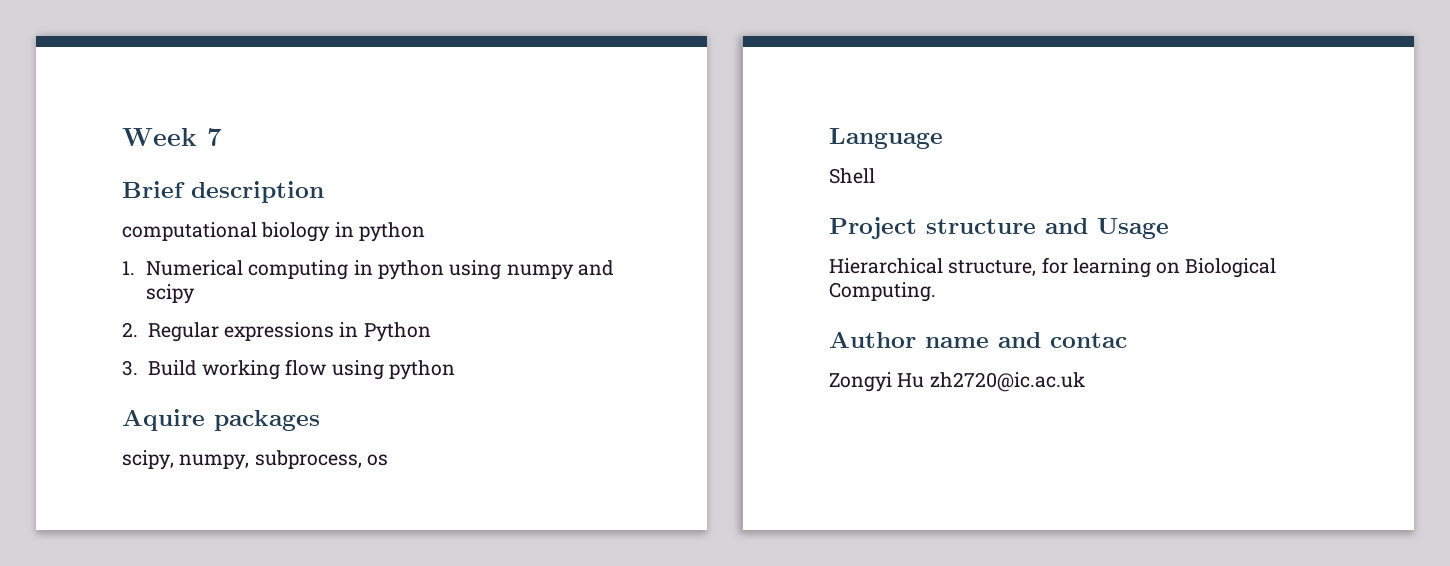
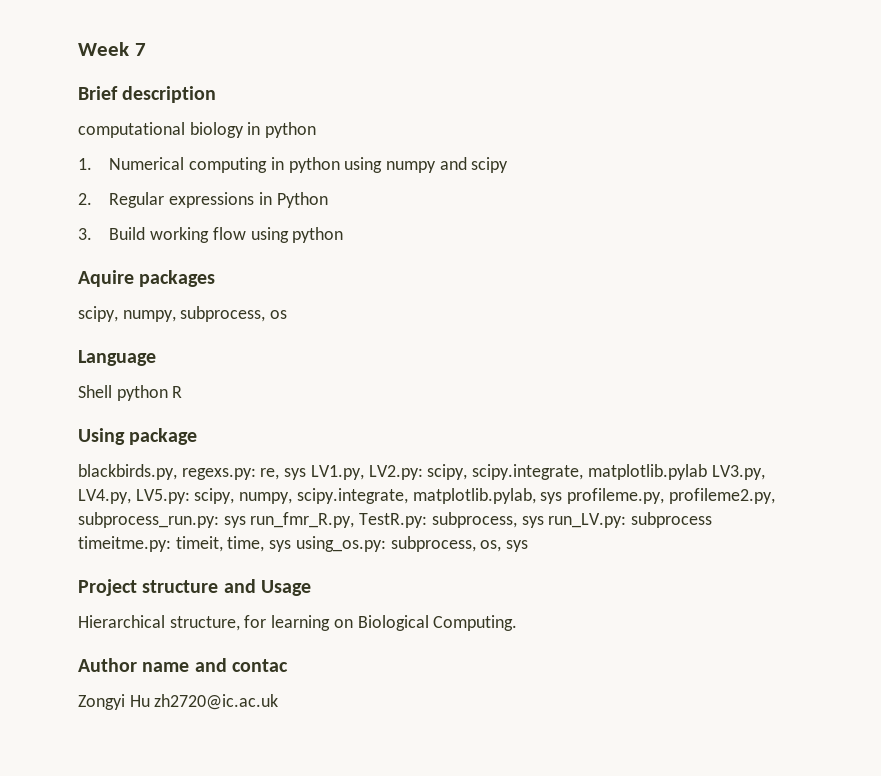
(875, 176) none -> [116,385,183,401] [78,428,198,445] [78,464,765,480] [78,488,775,504] [78,512,713,528] [78,536,529,552] python R // Using package // blackbirds.py, regexs.py: re, sys LV1.py, LV2.py: scipy, scipy.integrate, matplotlib.pylab LV3.py, LV4.py, LV5.py: scipy, numpy, scipy.integrate, matplotlib.pylab, sys profileme.py, profileme2.py, subprocess_run.py: sys run_fmr_R.py, TestR.py: subprocess, sys run_LV.py: subprocess timeitme.py: timeit, time, sys using_os.py: subprocess, os, sys

